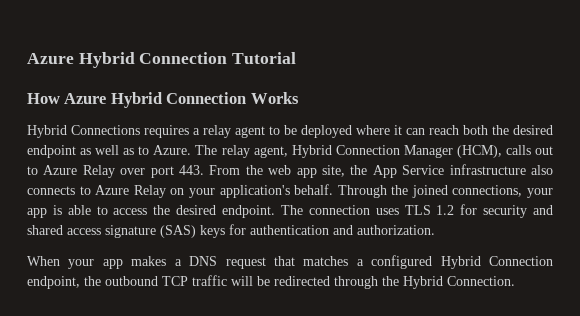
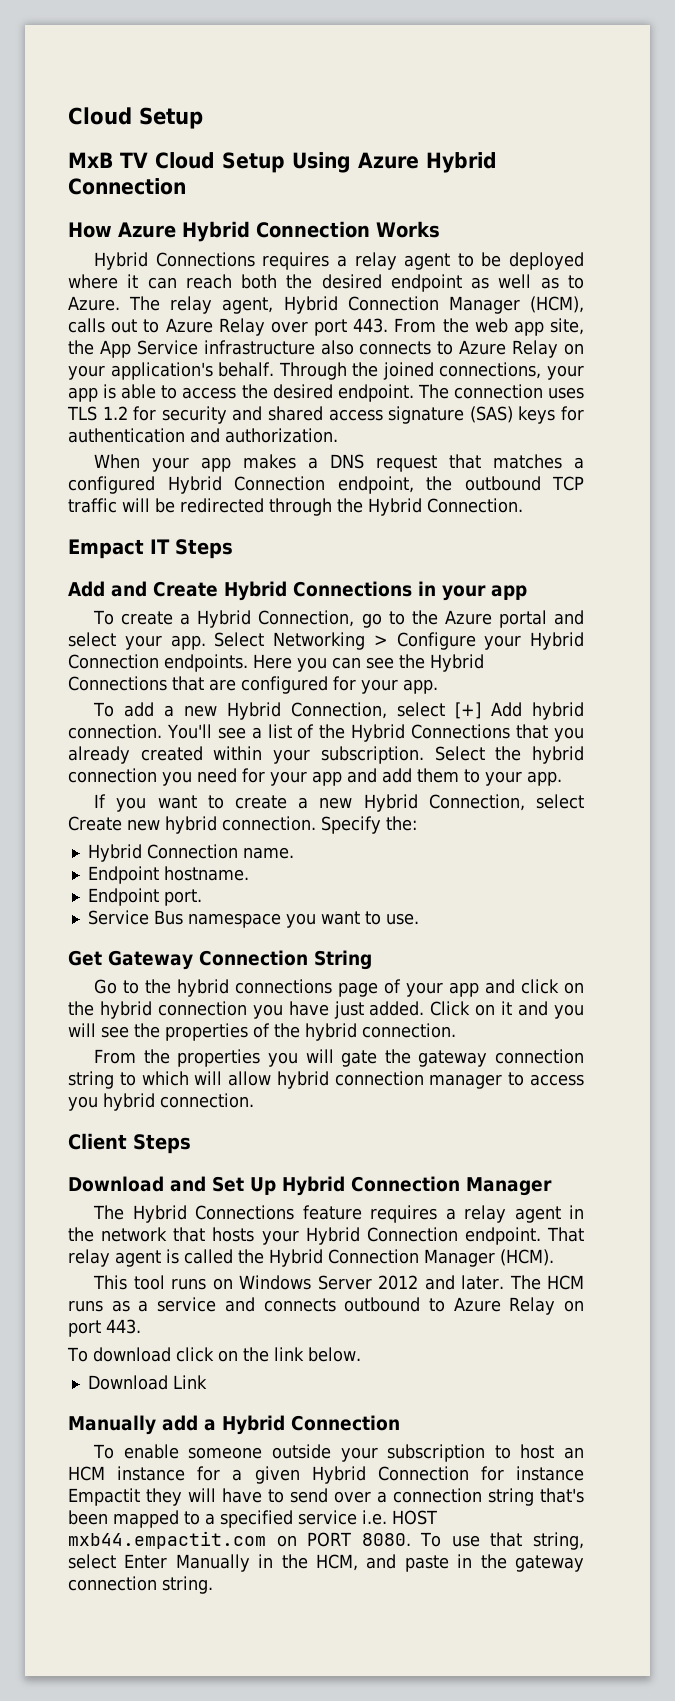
[27,52,297,68] Azure Hybrid Connection Tutorial -> [68,107,203,129] [68,152,497,173] [68,178,186,195] Cloud Setup // MxB TV Cloud Setup Using Azure Hybrid Connection
(515, 281) none -> [68,539,233,559] [68,581,527,601] [93,610,584,628] [68,632,584,650] [68,654,484,672] [68,676,438,694] [93,702,584,720] [68,724,584,742] [68,746,584,764] [68,768,562,786] [94,794,584,812] [68,816,417,834] [87,844,294,862] [87,866,249,884] [87,888,202,906] [87,910,419,928] [68,950,372,970] [94,979,585,997] [68,1001,585,1019] [68,1023,456,1041] [94,1049,584,1067] [68,1071,584,1089] [68,1093,254,1111] [68,1133,191,1154] [68,1176,552,1196] [93,1205,584,1223] [68,1227,584,1245] [68,1249,554,1267] [93,1275,584,1290] [68,1297,585,1315] [68,1319,141,1337] [67,1347,361,1362] [87,1375,207,1390] [68,1415,400,1435] [93,1444,584,1462] [68,1466,584,1484] [68,1488,584,1506] [68,1510,437,1528] [68,1531,584,1550] [68,1554,584,1572] [68,1576,213,1594] // Empact IT Steps // Add and Create Hybrid Connections in your app // To create a Hybrid Connection, go to the Azure portal and select your app. Select Networking > Configure your Hybrid Connection endpoints. Here you can see the Hybrid Connections that are configured for your app. // To add a new Hybrid Connection, select [+] Add hybrid connection. You'll see a list of the Hybrid Connections that you already created within your subscription. Select the hybrid connection you need for your app and add them to your app. // If you want to create a new Hybrid Connection, select Create new hybrid connection. Specify the: // Hybrid Connection name. // Endpoint hostname. // Endpoint port. // Service Bus namespace you want to use. // Get Gateway Connection String // Go to the hybrid connections page of your app and click on the hybrid connection you have just added. Click on it and you will see the properties of the hybrid connection. // From the properties you will gate the gateway connection string to which will allow hybrid connection manager to access you hybrid connection. // Client Steps // Download and Set Up Hybrid Connection Manager // The Hybrid Connections feature requires a relay agent in the network that hosts your Hybrid Connection endpoint. That relay agent is called the Hybrid Connection Manager (HCM). // This tool runs on Windows Server 2012 and later. The HCM runs as a service and connects outbound to Azure Relay on port 443. // To download click on the link below. // Download Link // Manually add a Hybrid Connection // To enable someone outside your subscription to host an HCM instance for a given Hybrid Connection for instance Empactit they will have to send over a connection string that's been mapped to a specified service i.e. HOST mxb44.empactit.com on PORT 8080. To use that string, select Enter Manually in the HCM, and paste in the gateway connection string.

